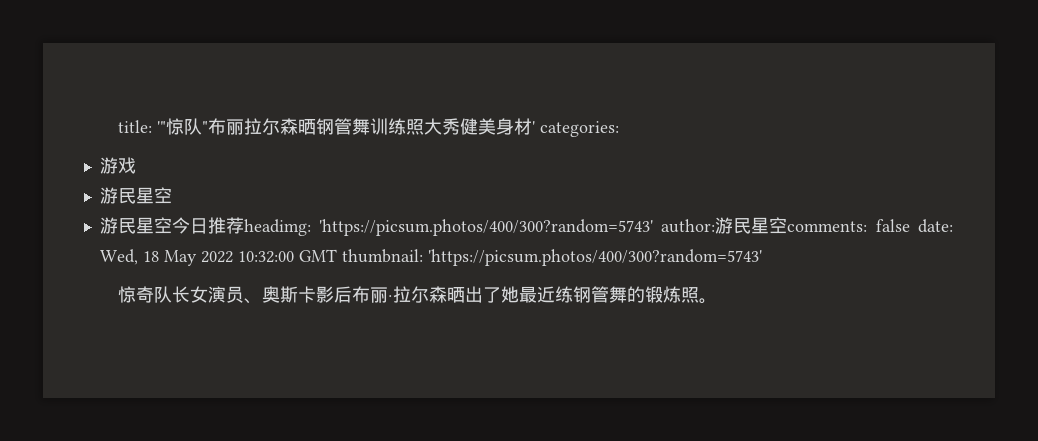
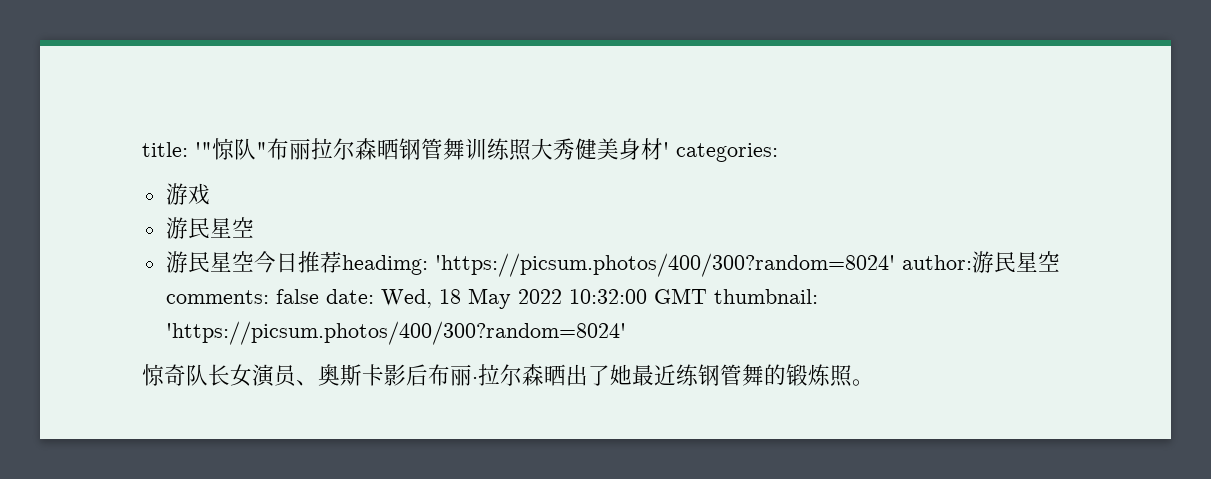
[319,219,654,236] 'https://picsum.photos/400/300?random=5743' -> [434,253,895,277] 'https://picsum.photos/400/300?random=8024'
[427,249,762,266] 'https://picsum.photos/400/300?random=5743' -> [165,321,626,345] 'https://picsum.photos/400/300?random=8024'

